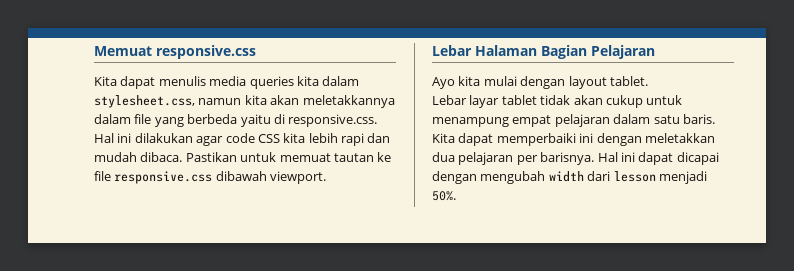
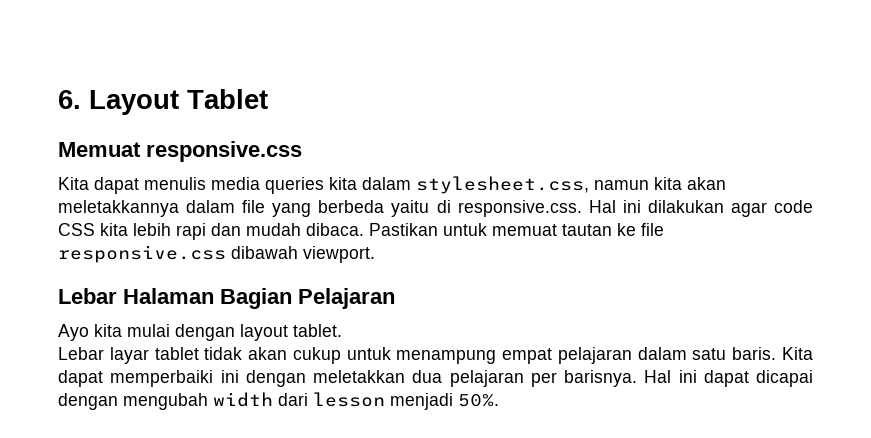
(94, 51) none -> [58,89,268,115] 6. Layout Tablet //

